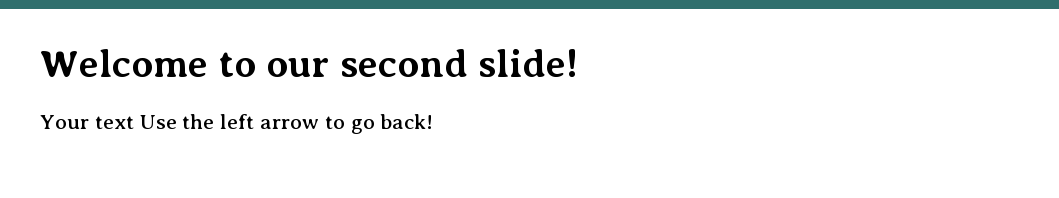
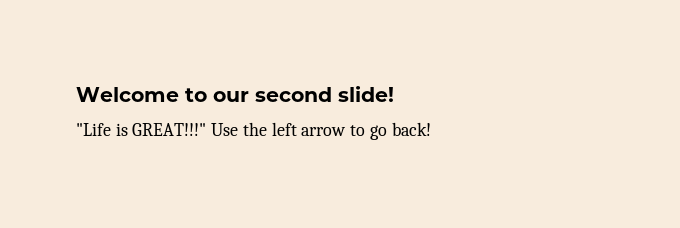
[40,115,134,129] Your text -> [76,123,207,136] "Life is GREAT!!!"

